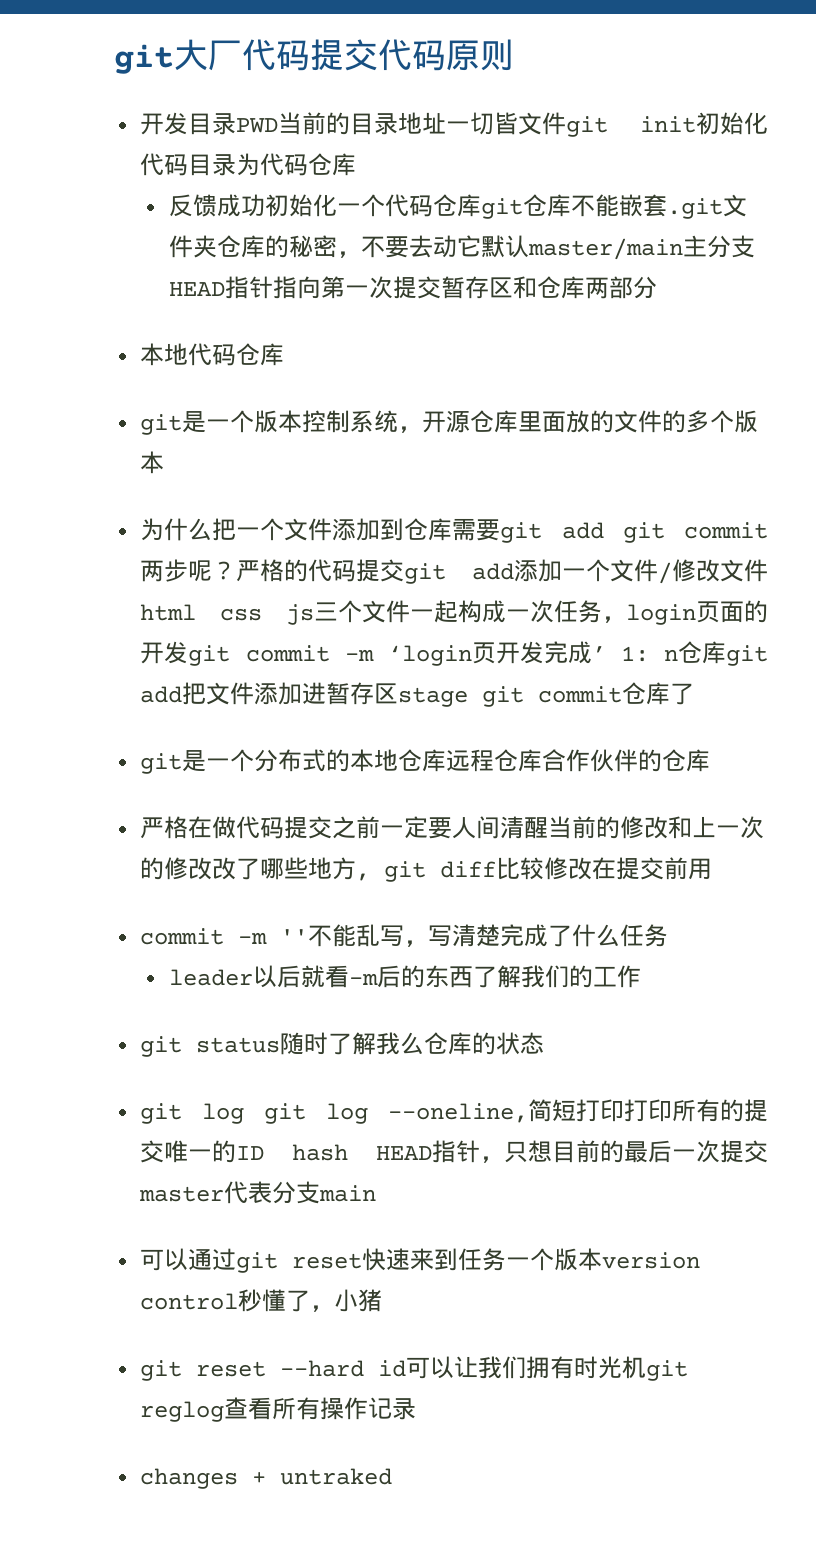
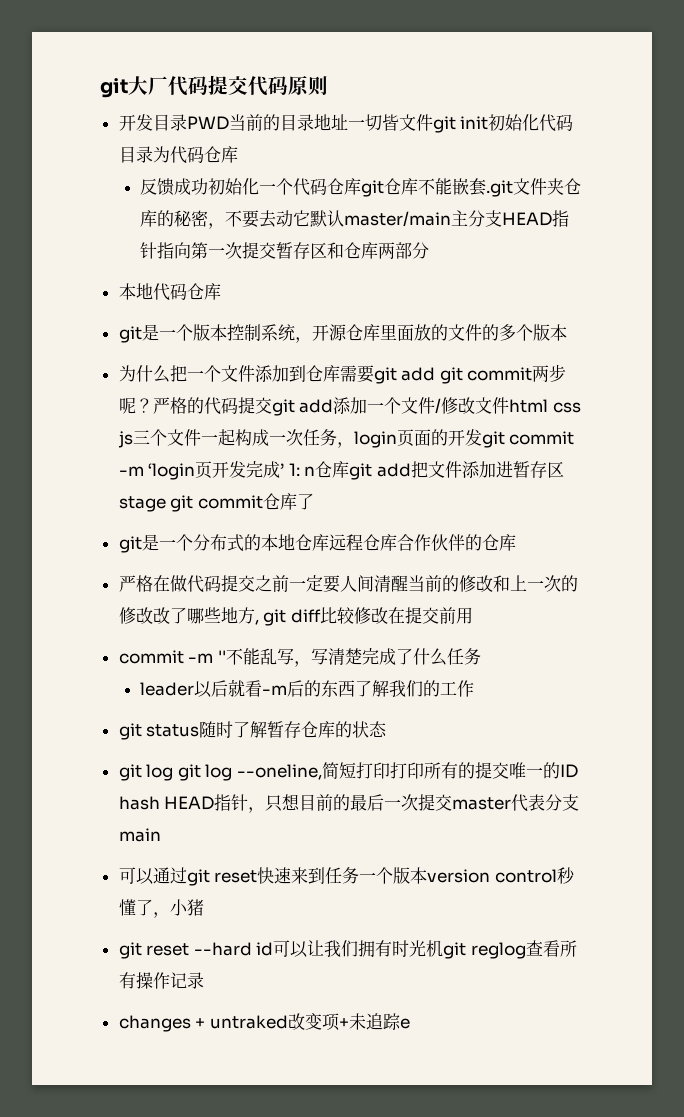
[376,1032,425,1055] 我么 -> [267,721,302,738] 暂存
(393, 1476) none -> [287,1013,410,1031] 改变项+未追踪e

